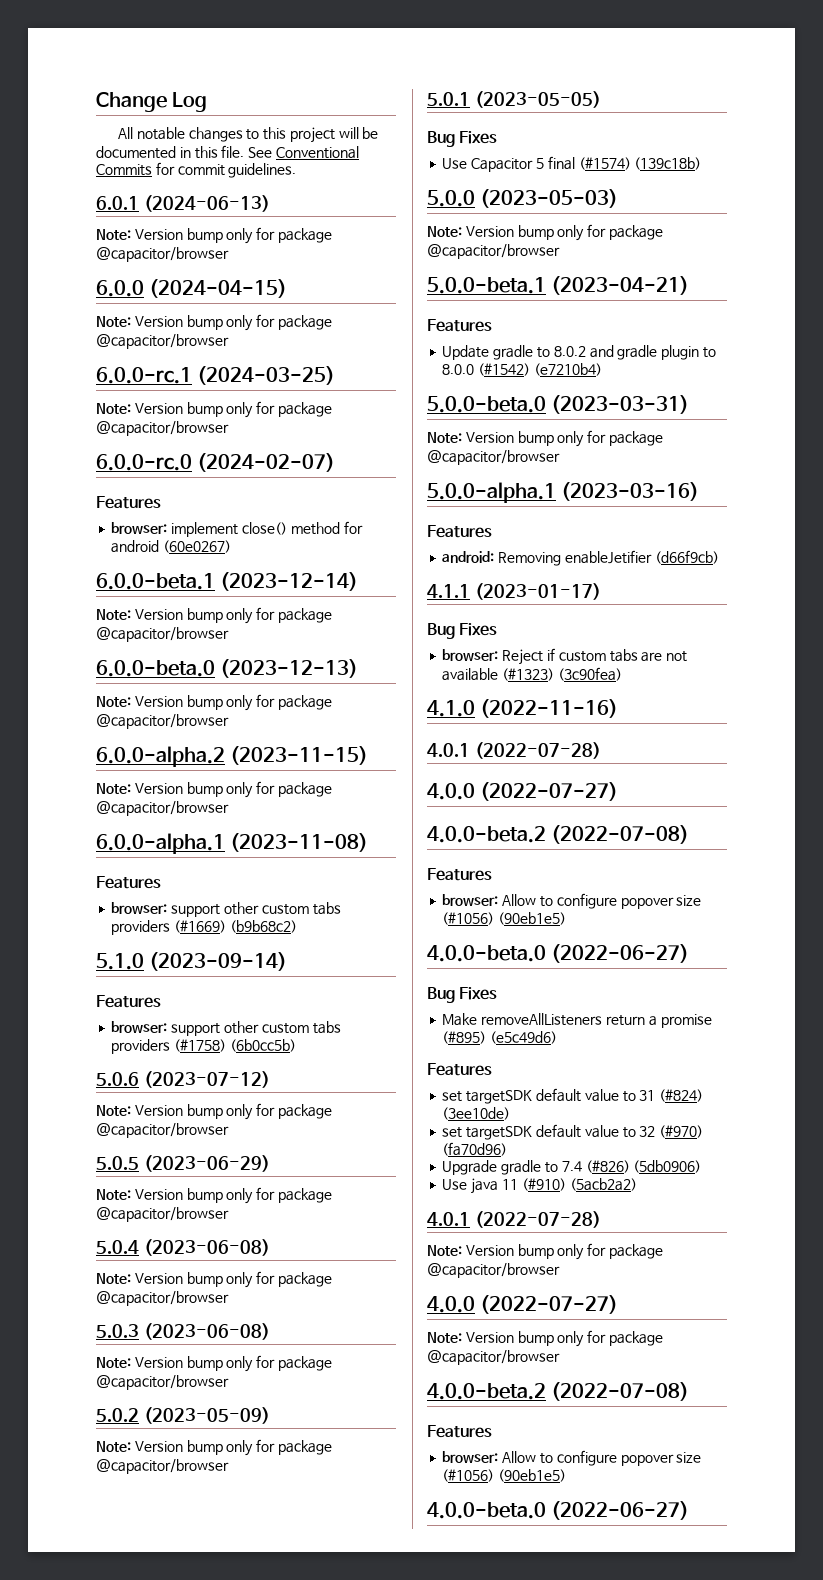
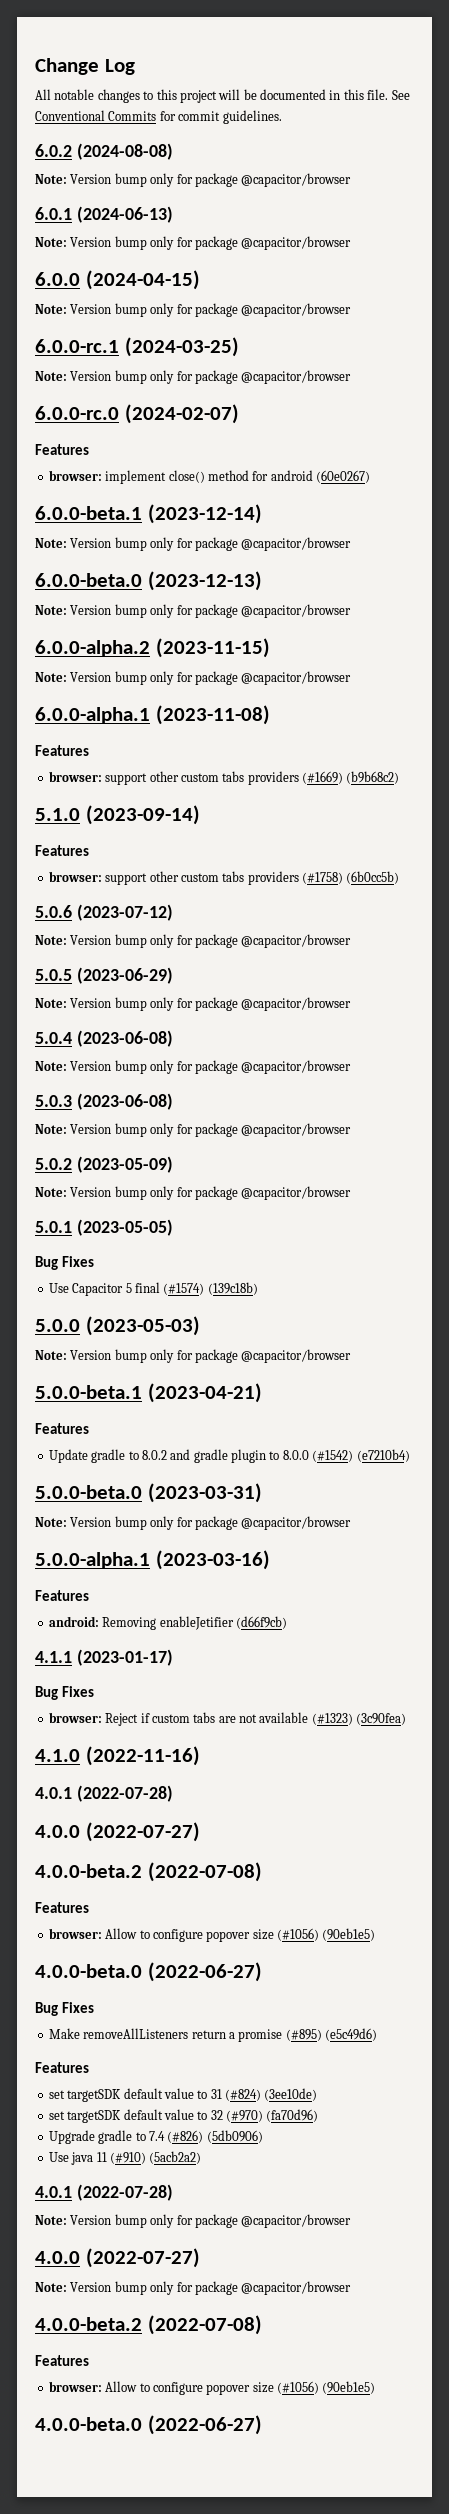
(297, 170) none -> [35,143,173,160] [35,173,352,187] // 6.0.2 (2024-08-08) // Note: Version bump only for package @capacitor/browser

